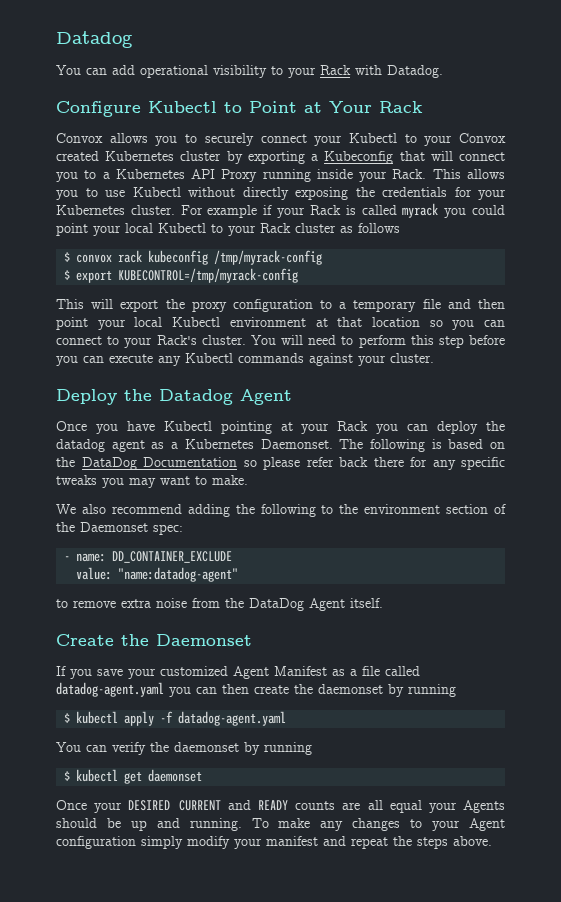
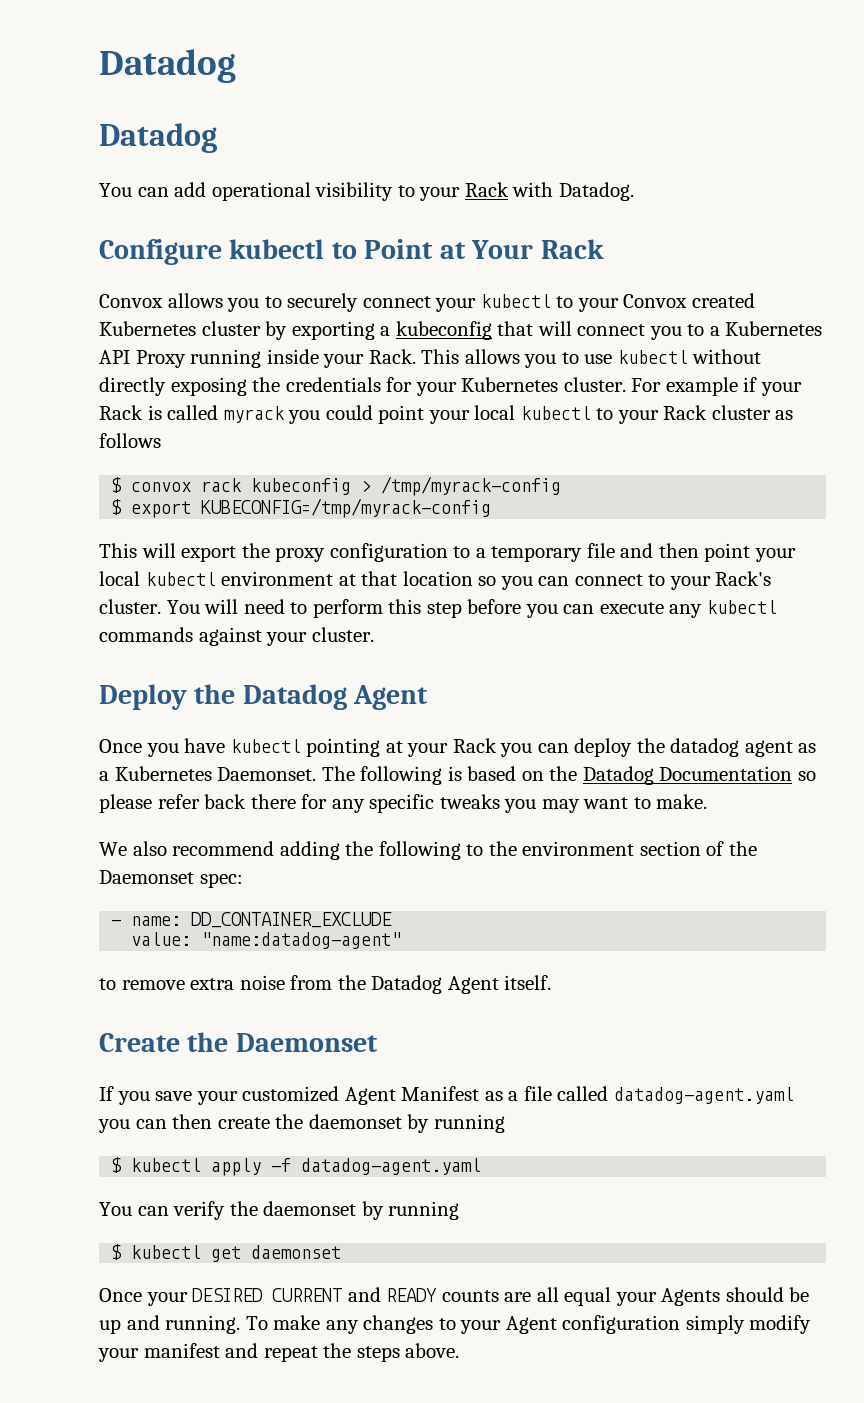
[56,31,133,48] Datadog -> [99,49,236,83] [99,123,217,153] Datadog // Datadog
[148,101,217,113] Kubectl -> [229,239,325,259] kubectl
[348,133,397,143] Kubectl -> [480,294,551,308] kubectl
[324,151,394,164] Kubeconfig -> [395,321,492,340] kubeconfig
[132,187,181,197] Kubectl -> [617,350,688,364] kubectl
[158,223,206,233] Kubectl -> [520,406,591,420] kubectl
(209, 257) none -> [361,480,372,492] >
[118,268,299,283] KUBECONTROL=/tmp/myrack-config -> [201,498,492,518] KUBECONFIG=/tmp/myrack-config
[172,317,221,327] Kubectl -> [145,572,216,586] kubectl
[185,353,233,363] Kubectl -> [706,600,777,614] kubectl
[163,421,212,431] Kubectl -> [230,739,301,753] kubectl
[81,457,137,470] DataDog -> [582,766,654,785] Datadog
[249,598,304,611] DataDog -> [371,975,443,994] Datadog

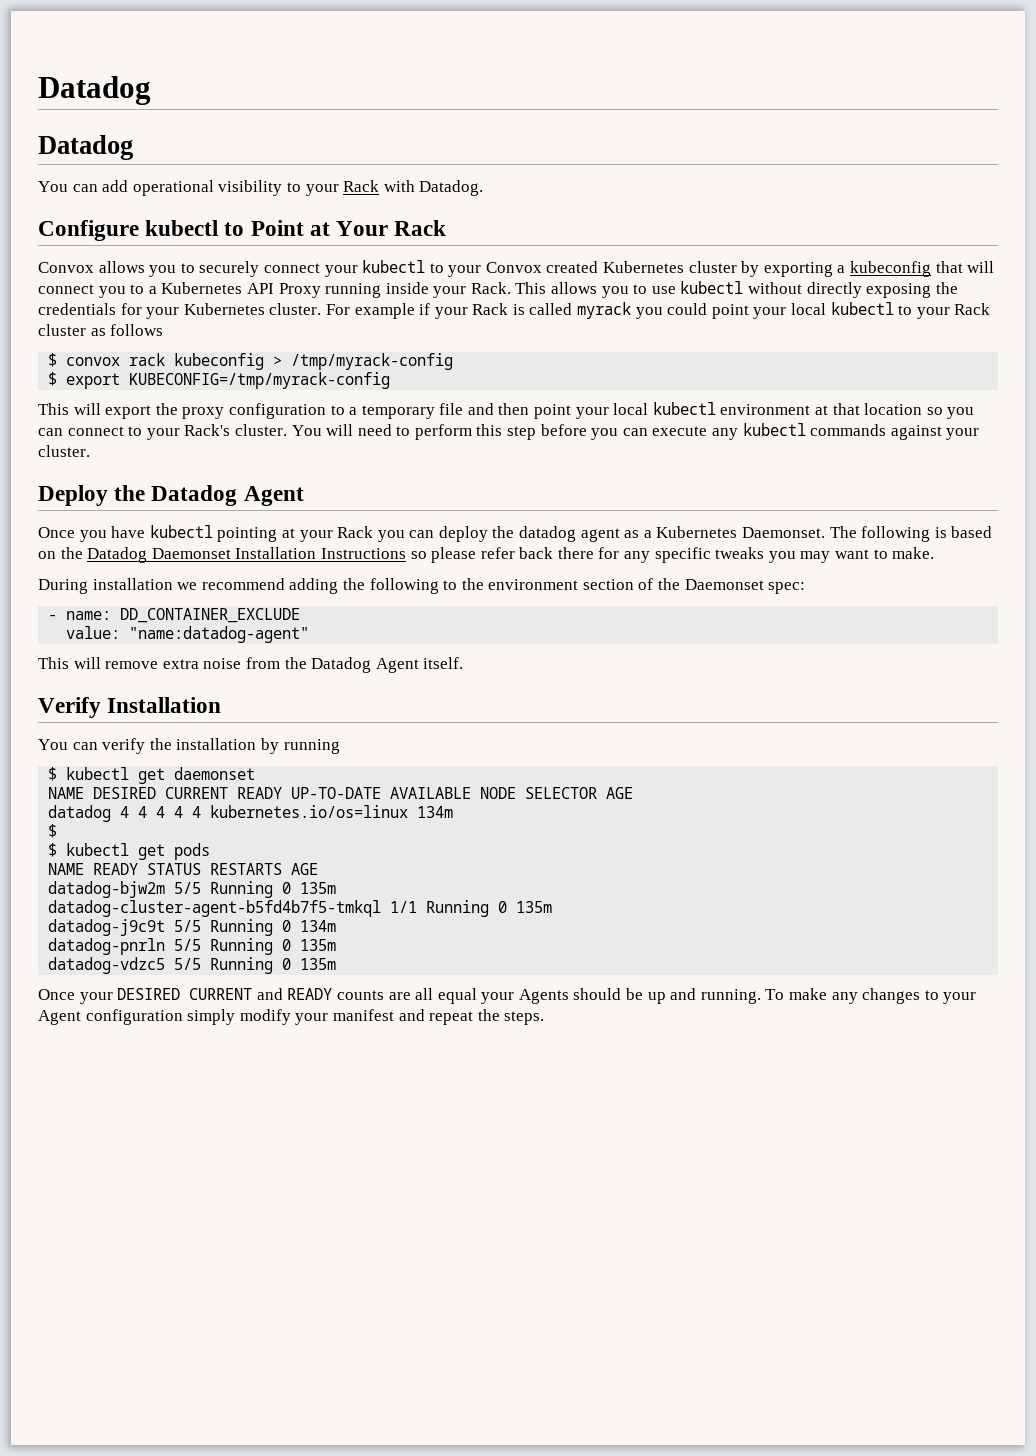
[659,766,793,781] Documentation -> [151,547,406,559] Daemonset Installation Instructions
[99,841,167,856] We also -> [38,578,198,594] During installation we
[99,978,116,990] to -> [38,657,101,669] This will
[99,1032,378,1052] [99,1086,794,1105] [98,1114,505,1133] [111,1157,482,1176] Create the Daemonset // If you save your customized Agent Manifest as a file called datadog-agent.yaml you can then create the daemonset by running // $ kubectl apply -f datadog-agent.yaml -> [38,697,222,718] Verify Installation
[263,1201,357,1216] daemonset -> [176,738,257,750] installation
(342, 1252) none -> [48,787,634,799] [48,805,454,822] [48,824,58,838] [48,843,211,860] [48,863,319,875] [48,881,337,898] [48,900,553,917] [48,919,337,936] [48,938,337,955] [48,957,337,974] // NAME DESIRED CURRENT READY UP-TO-DATE AVAILABLE NODE SELECTOR AGE // datadog 4 4 4 4 4 kubernetes.io/os=linux 134m // $ // $ kubectl get pods // NAME READY STATUS RESTARTS AGE // datadog-bjw2m 5/5 Running 0 135m // datadog-cluster-agent-b5fd4b7f5-tmkql 1/1 Running 0 135m // datadog-j9c9t 5/5 Running 0 134m // datadog-pnrln 5/5 Running 0 135m // datadog-vdzc5 5/5 Running 0 135m
[356,1343,460,1362] steps above. -> [504,1011,545,1025] steps.

